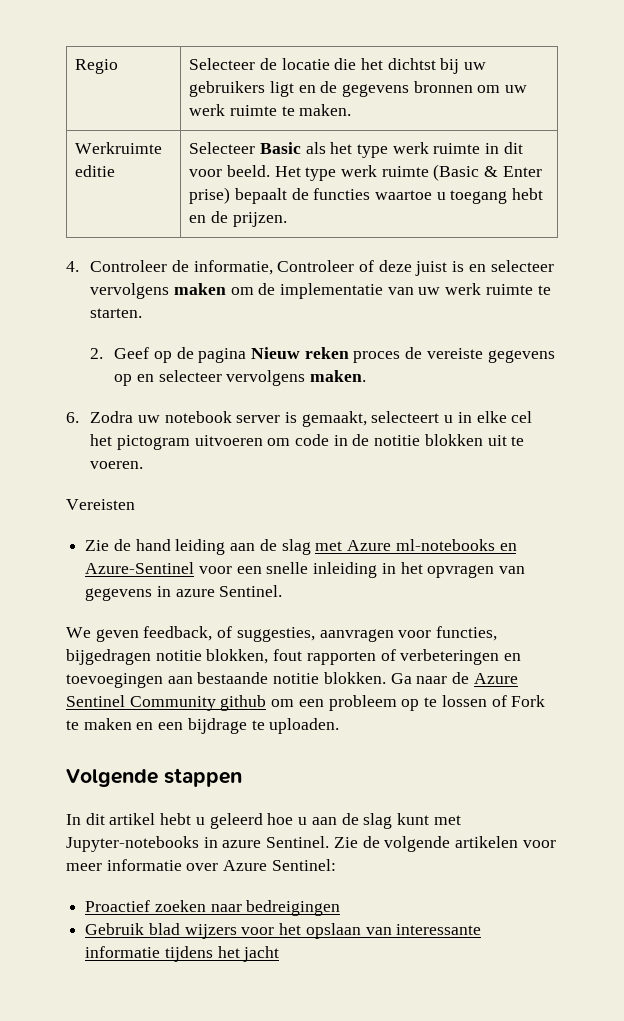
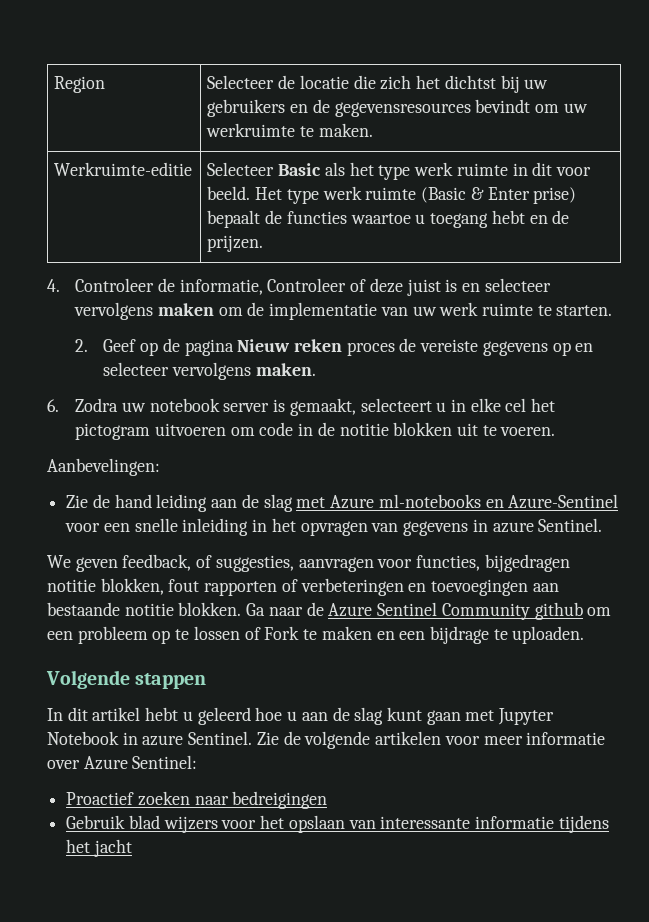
[75,59,119,74] Regio -> [54,76,106,93] Region
(357, 64) none -> [380,75,412,90] zich
[269,81,528,97] [189,104,277,116] ligt en de gegevens bronnen om uw werk ruimte -> [290,99,588,117] [206,123,296,137] en de gegevensresources bevindt om uw werkruimte
[75,142,163,154] [75,165,116,177] Werkruimte editie -> [54,162,193,176] Werkruimte-editie
[66,499,135,510] Vereisten -> [47,458,160,476] Aanbevelingen:
[433,815,461,825] [66,836,199,852] met Jupyter-notebooks -> [426,708,555,725] [47,731,119,745] gaan met Jupyter Notebook

